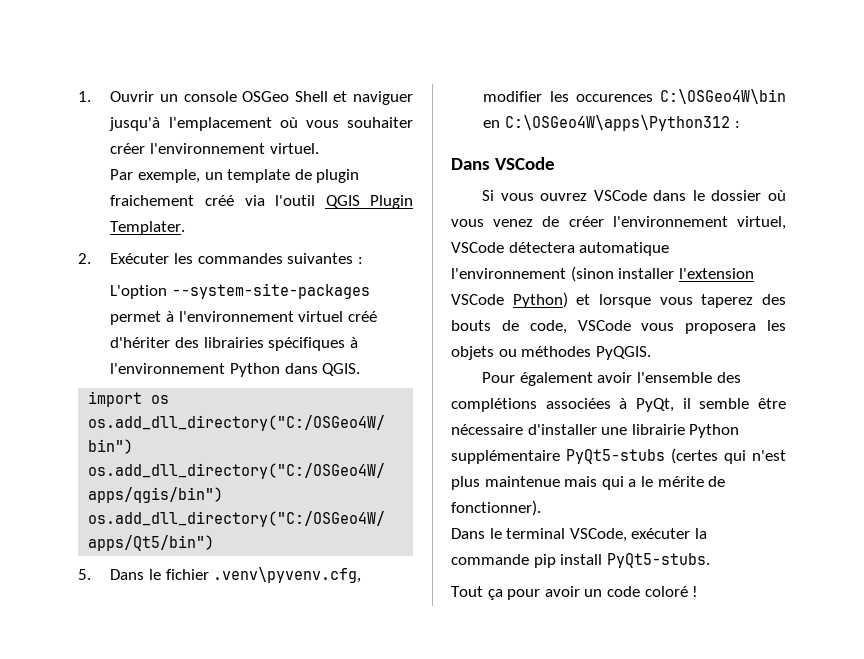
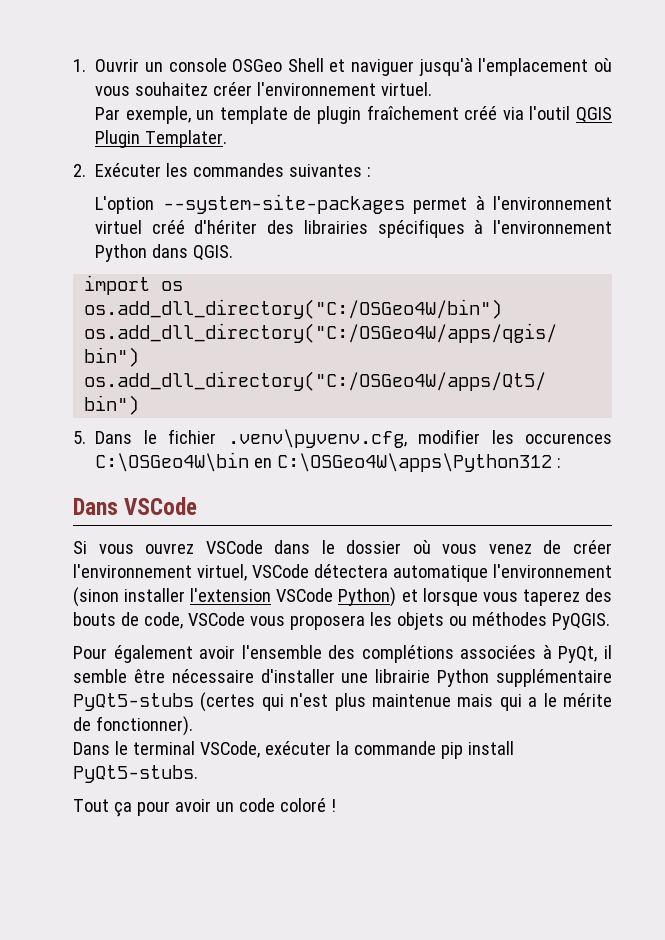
[347,117,413,128] souhaiter -> [135,82,209,96] souhaitez
[110,195,195,206] fraichement -> [366,105,459,120] fraîchement

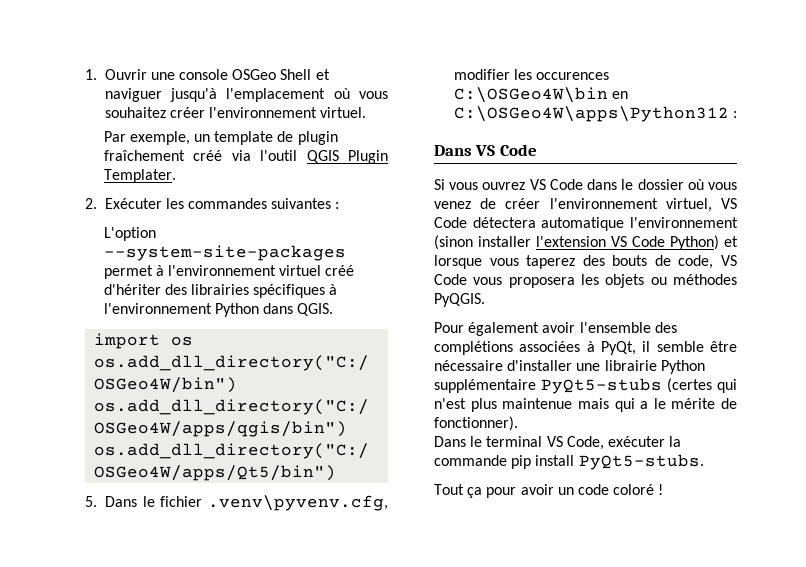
[144,62,163,72] un -> [150,72,175,80] une
[124,497,198,515] VSCode -> [475,144,537,156] VS Code
[205,540,263,554] VSCode -> [529,179,583,190] VS Code
[252,564,309,578] VSCode -> [721,198,737,209] [434,217,467,228] VS Code
[276,588,334,602] VSCode -> [611,236,665,247] VS Code
[187,612,245,626] VSCode -> [721,255,737,266] [434,274,467,285] VS Code
[199,741,260,758] VSCode, -> [546,436,604,450] VS Code,

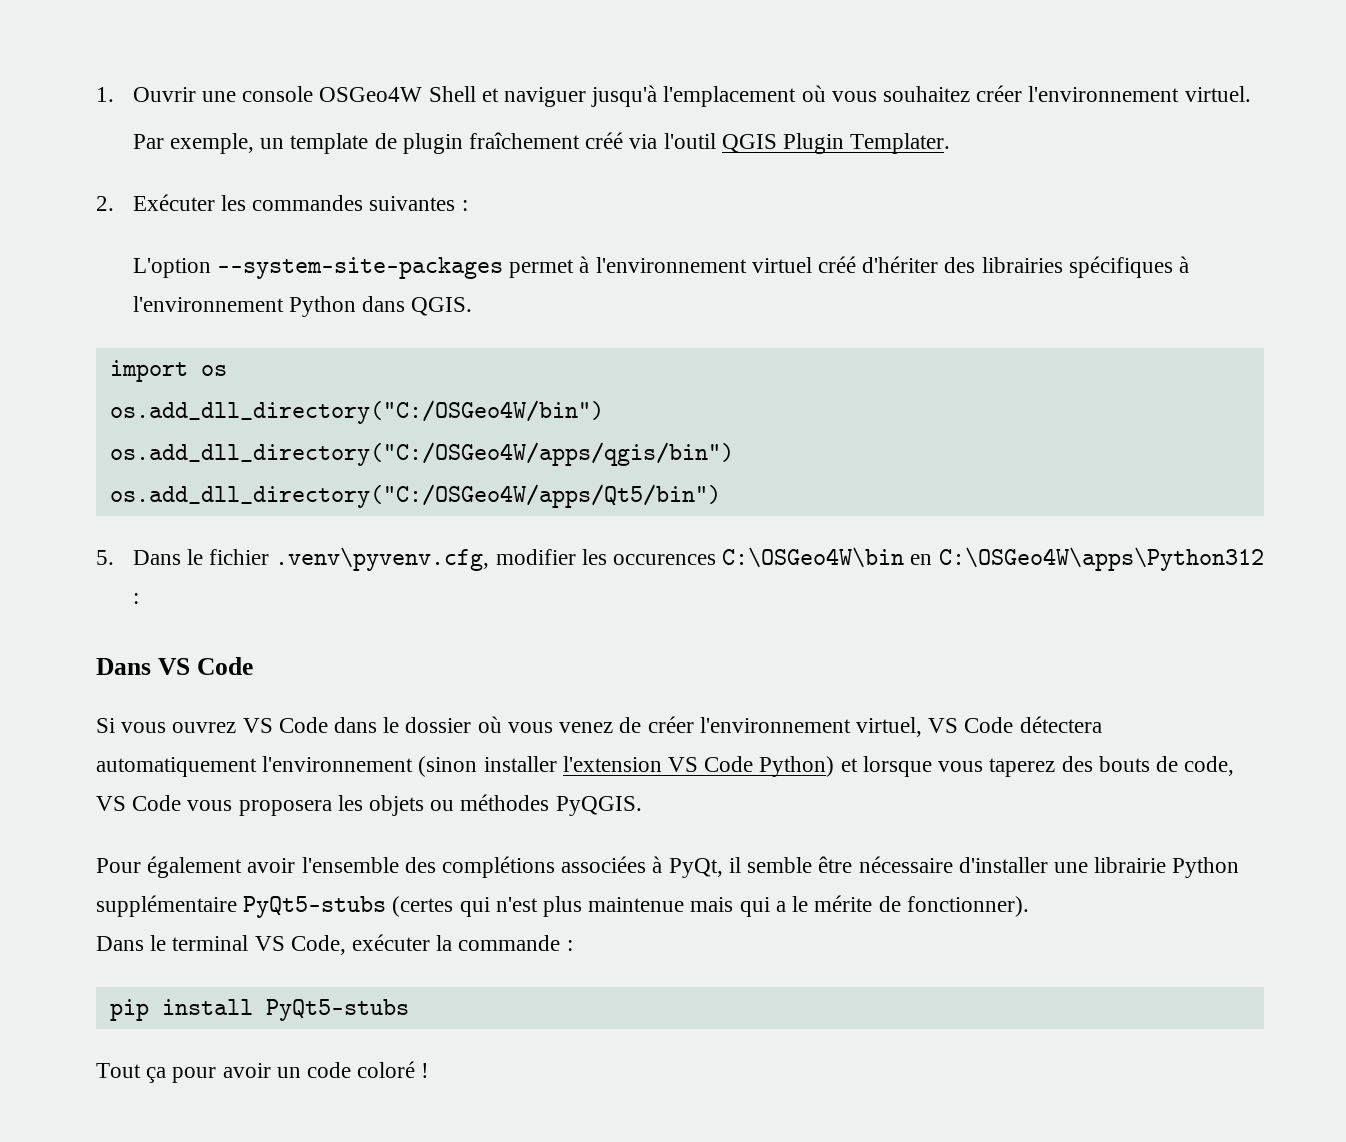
[232,69,277,80] OSGeo -> [319,87,423,102] OSGeo4W
[541,217,625,231] automatique -> [96,757,257,777] automatiquement
(507, 460) none -> [566,940,573,951] : //
[578,454,704,470] PyQt5-stubs. -> [265,999,409,1021] PyQt5-stubs

